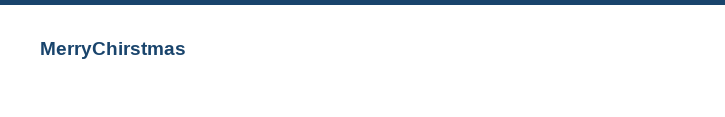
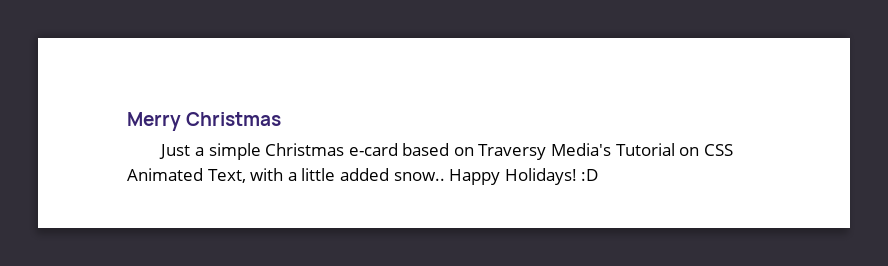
[40,42,186,59] MerryChirstmas -> [127,112,282,131] [159,143,733,160] [127,168,599,185] Merry Christmas // Just a simple Christmas e-card based on Traversy Media's Tutorial on CSS Animated Text, with a little added snow.. Happy Holidays! :D

